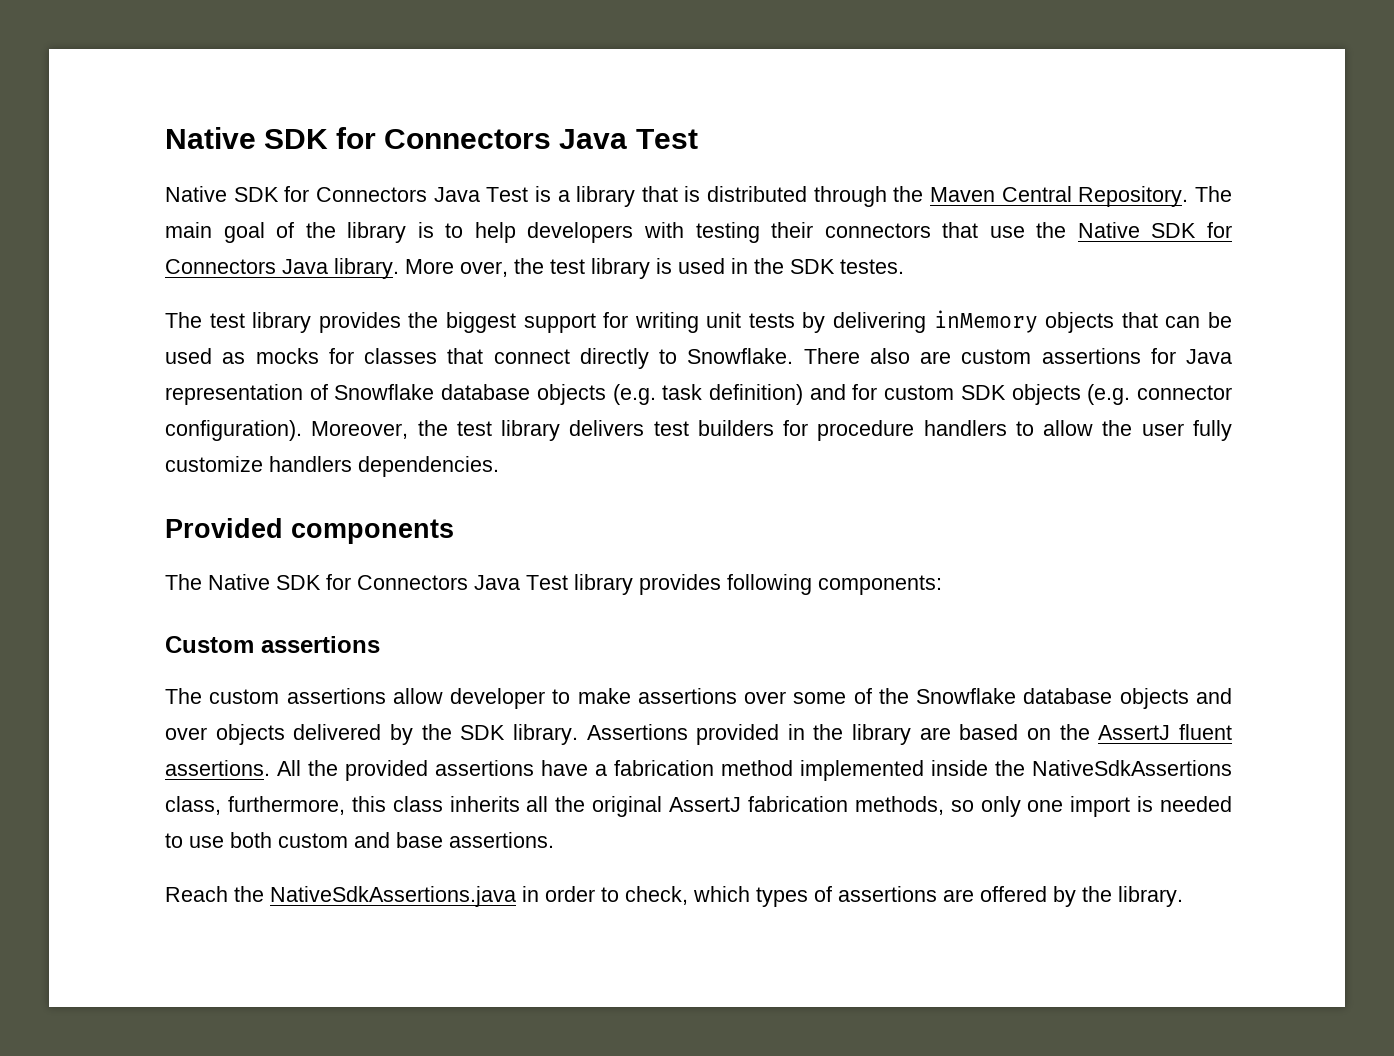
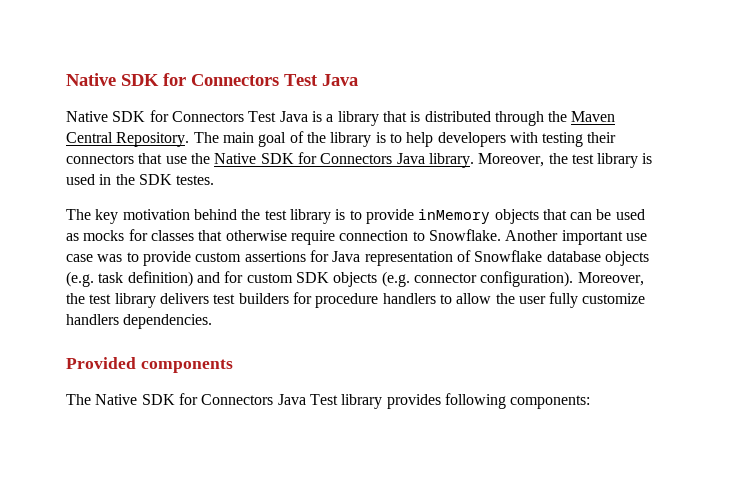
[165,127,698,149] [165,186,529,202] Native SDK for Connectors Java Test // Native SDK for Connectors Java Test -> [66,73,358,86] [66,110,308,122] Native SDK for Connectors Test Java // Native SDK for Connectors Test Java
[405,259,508,277] More over, -> [478,153,545,167] Moreover,
[209,312,927,333] test library provides the biggest support for writing unit tests by delivering -> [95,209,414,224] key motivation behind the test library is to provide
[493,348,951,369] connect directly to Snowflake. There also are -> [225,229,647,245] [66,251,191,266] otherwise require connection to Snowflake. Another important use case was to provide
[165,636,380,653] [165,688,1232,709] [165,724,1232,745] [165,760,1232,781] [165,796,1232,817] [165,832,554,848] [165,886,1183,907] // Custom assertions // The custom assertions allow developer to make assertions over some of the Snowflake database objects and over objects delivered by the SDK library. Assertions provided in the library are based on the AssertJ fluent assertions. All the provided assertions have a fabrication method implemented inside the NativeSdkAssertions class, furthermore, this class inherits all the original AssertJ fabrication methods, so only one import is needed to use both custom and base assertions. // Reach the NativeSdkAssertions.java in order to check, which types of assertions are offered by the library. -> (591, 402) none

